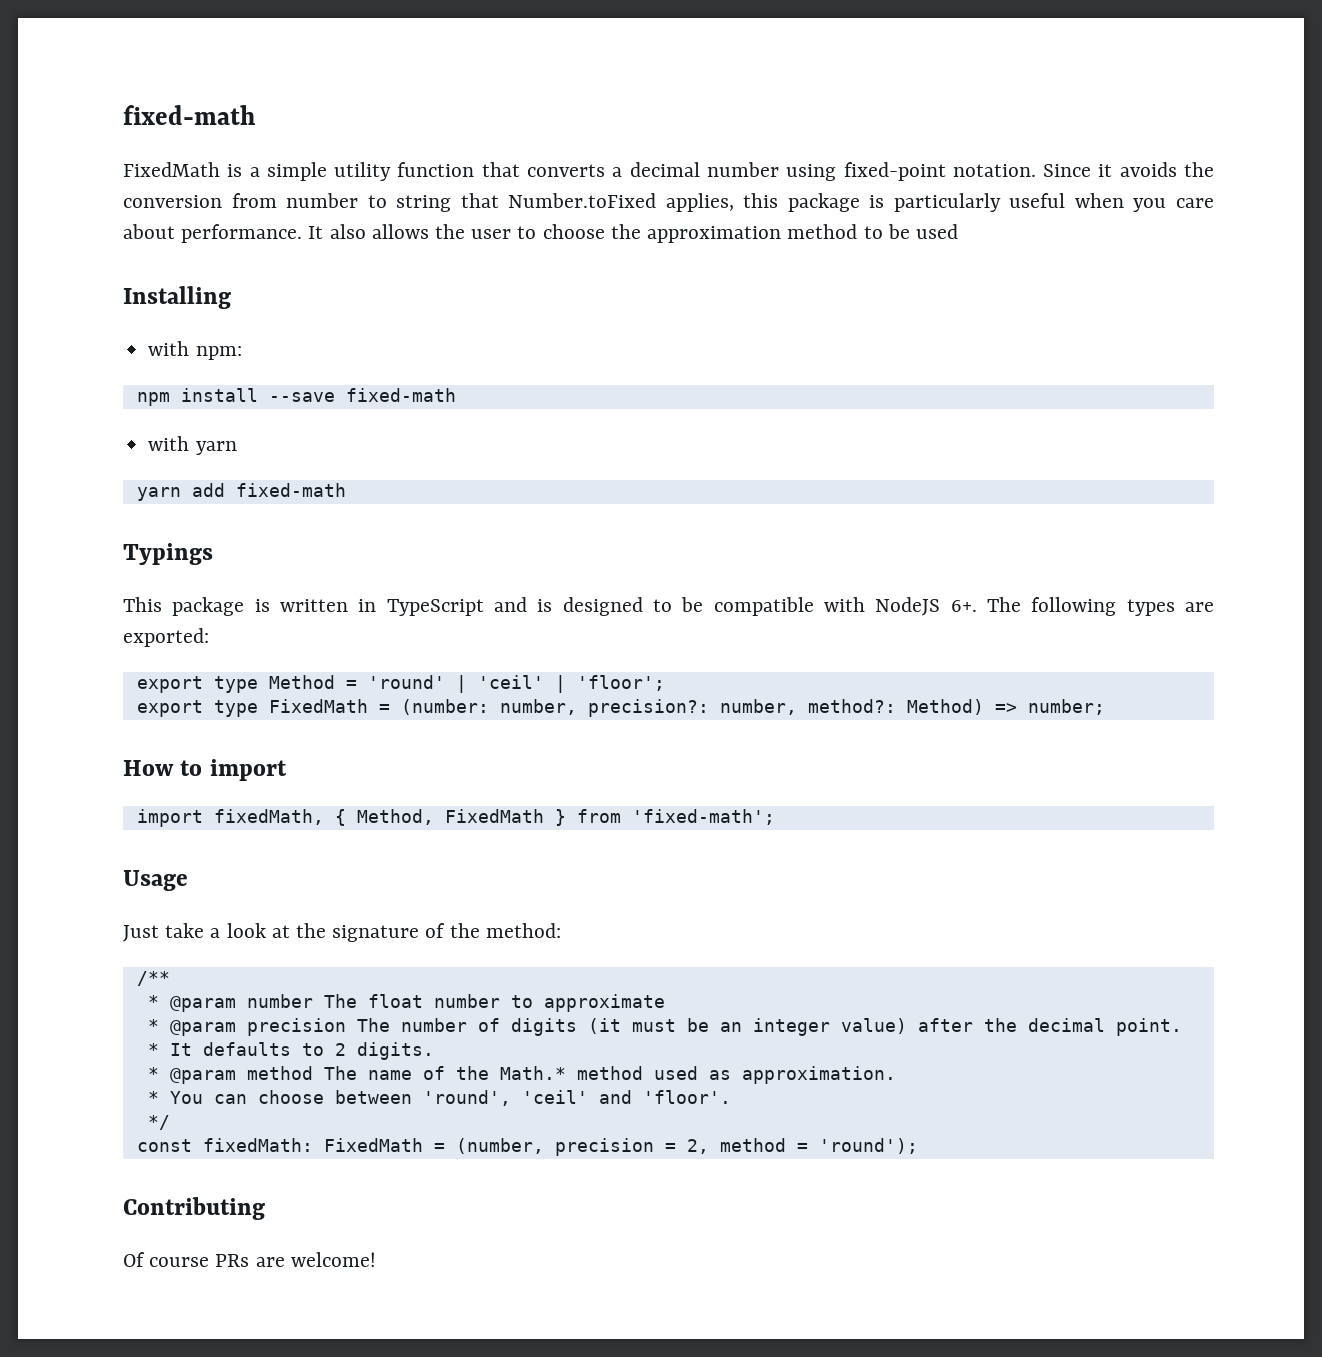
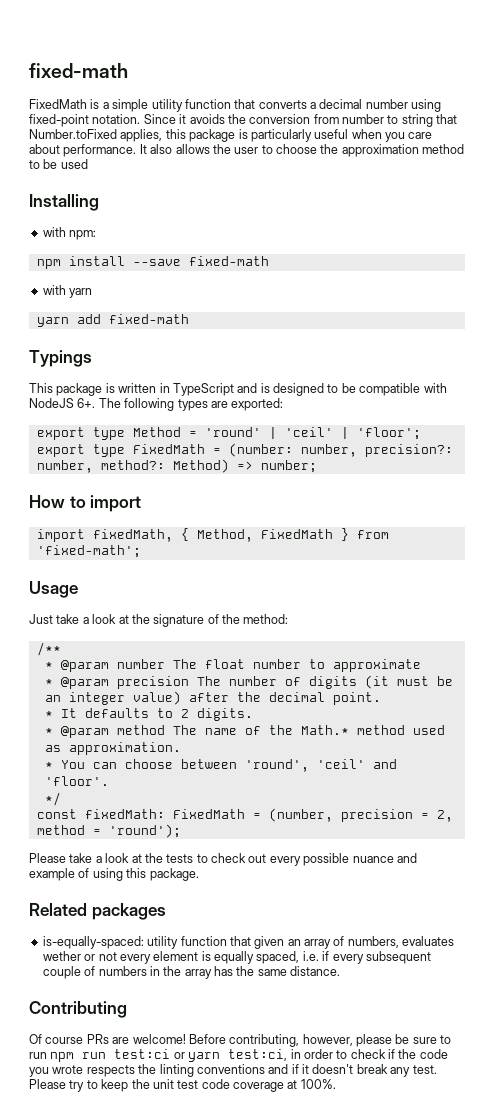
(918, 1146) none -> [29,853,417,866] [29,868,199,881] [29,903,166,920] [42,936,455,949] [42,951,431,964] [42,966,341,979] // Please take a look at the tests to check out every possible nuance and example of using this package. // Related packages // is-equally-spaced: utility function that given an array of numbers, evaluates wether or not every element is equally spaced, i.e. if every subsequent couple of numbers in the array has the same distance.
(376, 1259) none -> [188,1034,452,1047] [29,1049,448,1062] [29,1064,437,1077] [29,1079,336,1092] Before contributing, however, please be sure to run npm run test:ci or yarn test:ci, in order to check if the code you wrote respects the linting conventions and if it doesn't break any test. Please try to keep the unit test code coverage at 100%.

